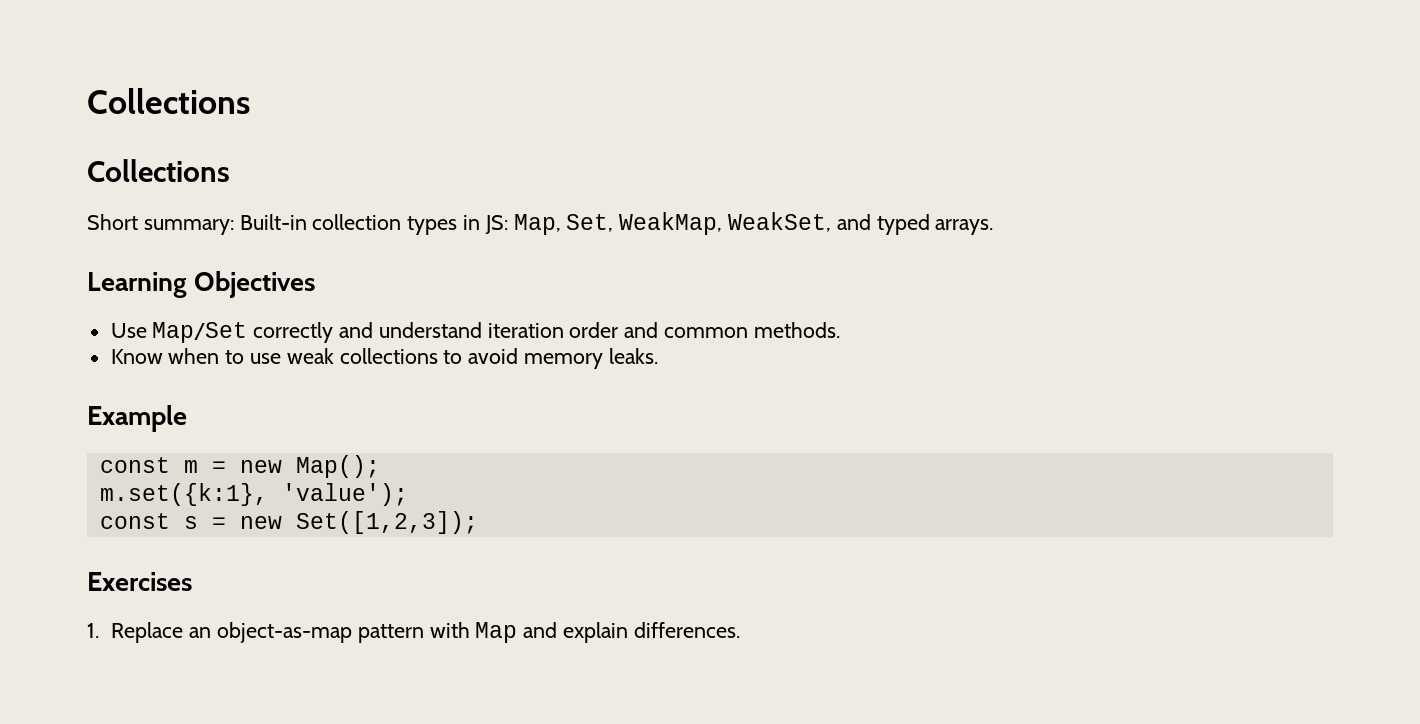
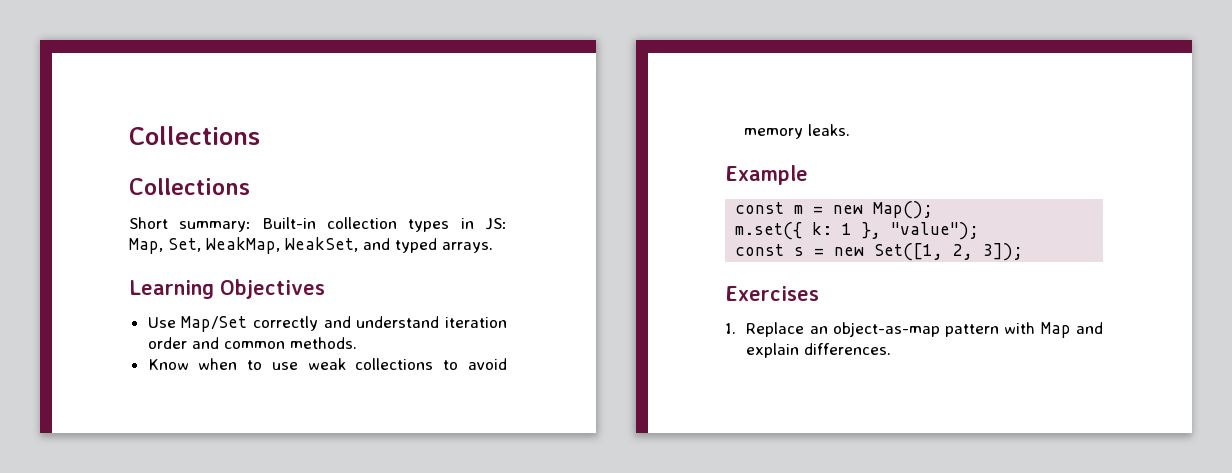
[99,483,408,506] m.set({k:1}, 'value'); -> [735,222,980,240] m.set({ k: 1 }, "value");
[295,511,478,534] Set([1,2,3]); -> [874,243,1024,261] Set([1, 2, 3]);

